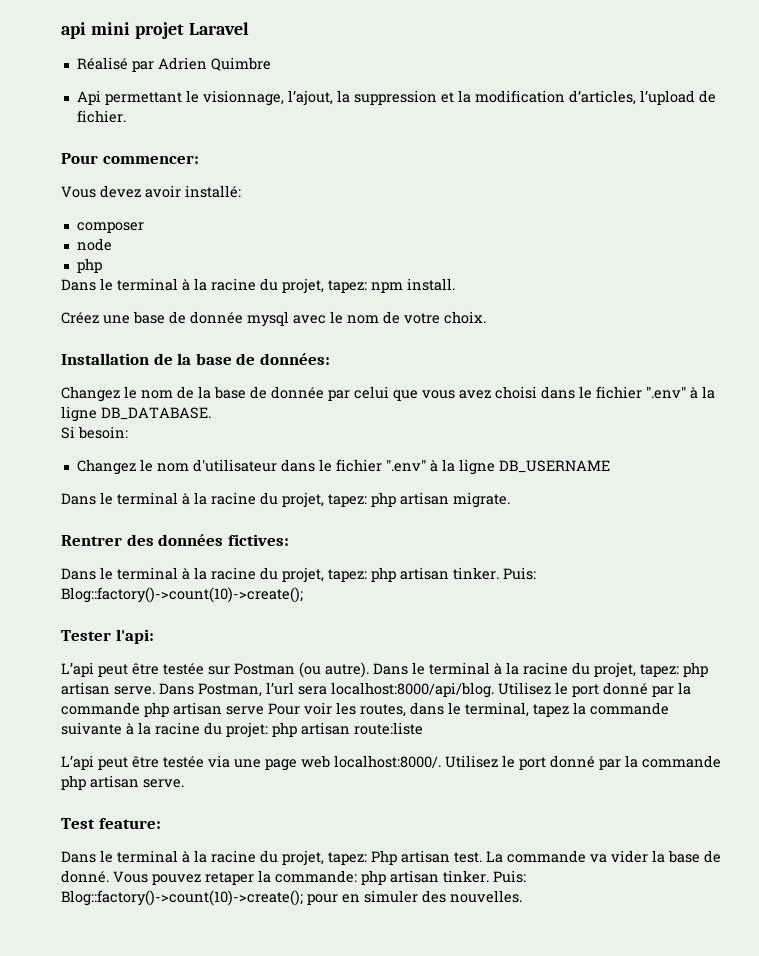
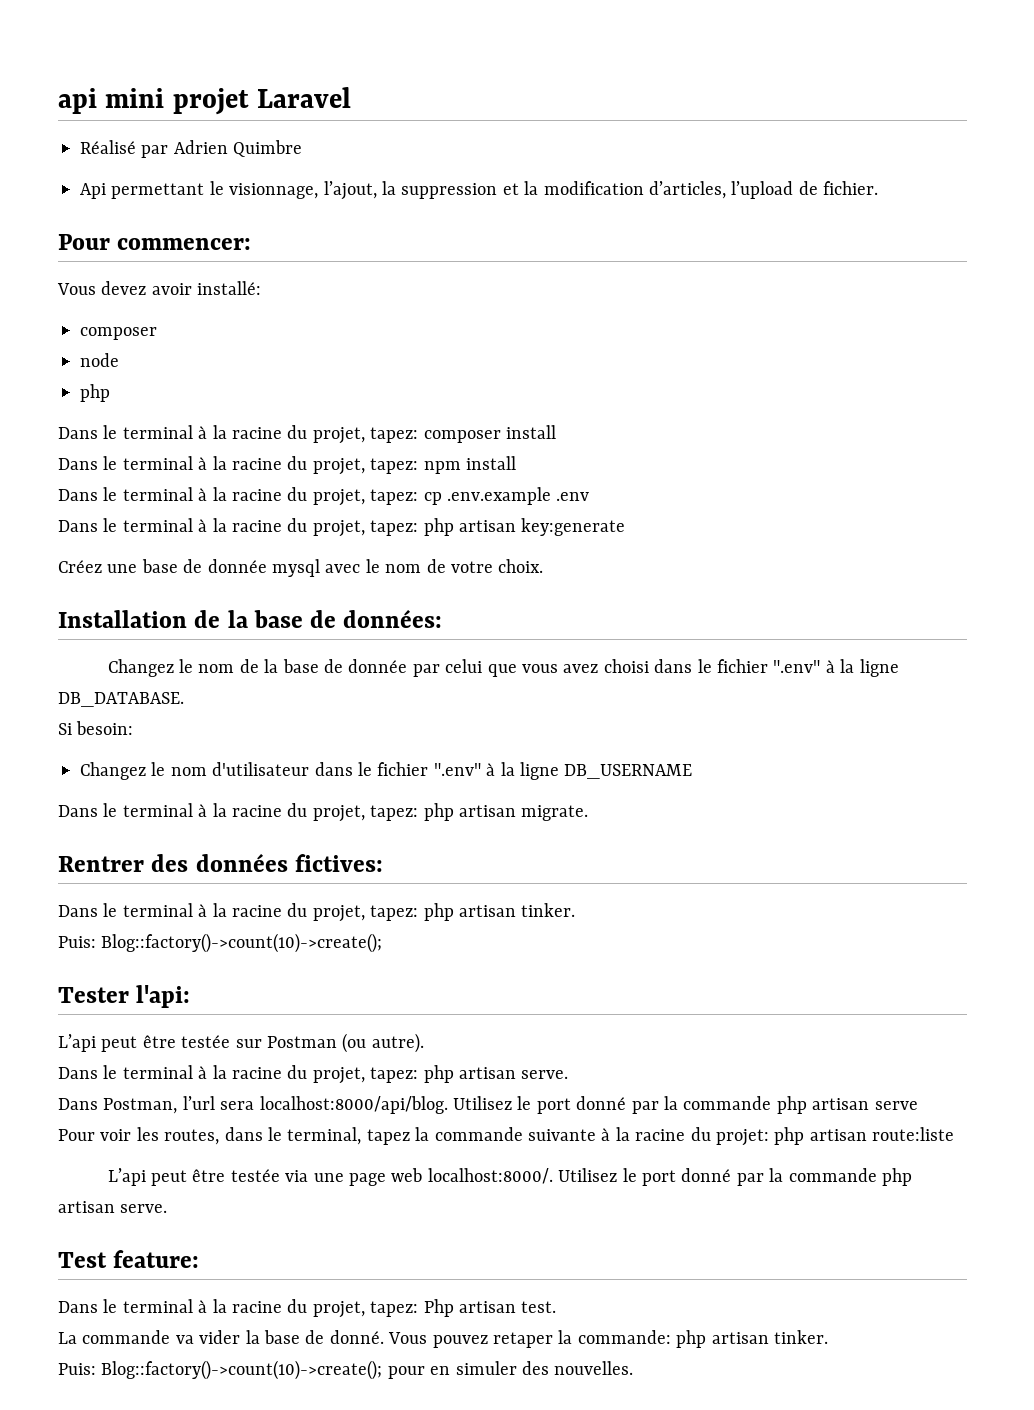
(102, 265) none -> [58,425,556,444] // Dans le terminal à la racine du projet, tapez: composer install
[407,278,455,291] install. -> [466,456,516,470] [58,487,590,506] [58,518,626,537] install // Dans le terminal à la racine du projet, tapez: cp .env.example .env // Dans le terminal à la racine du projet, tapez: php artisan key:generate
(499, 573) none -> (576, 910) //
(369, 670) none -> (424, 1043) //
(155, 690) none -> (569, 1074) //
(264, 710) none -> (918, 1105) //
(482, 857) none -> (557, 1307) //
(489, 876) none -> (828, 1337) //

